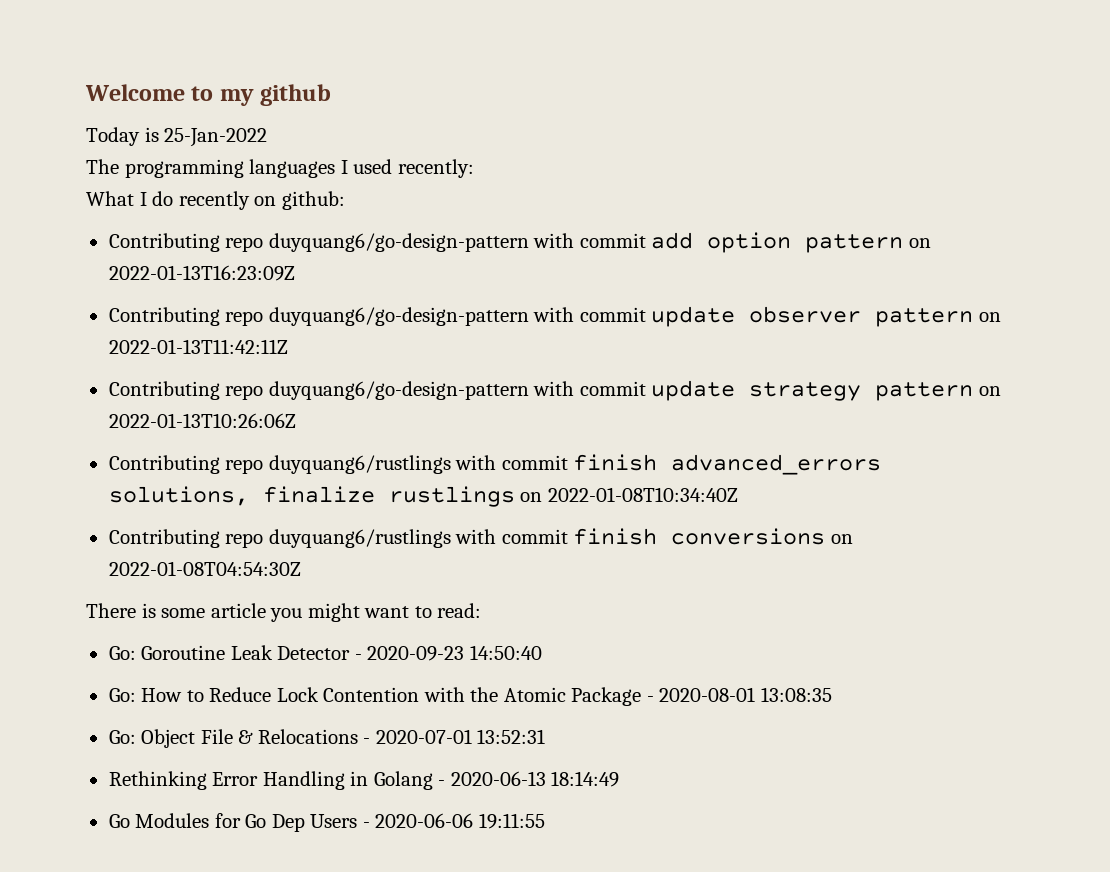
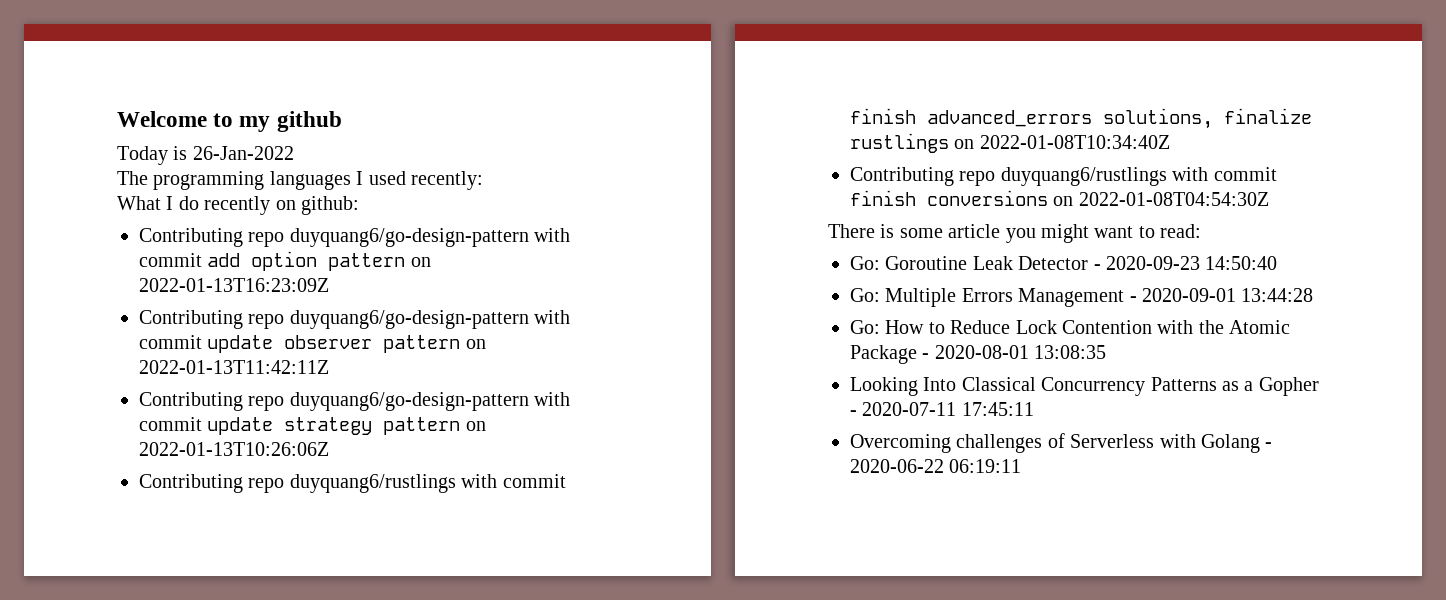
[164,128,268,147] 25-Jan-2022 -> [192,146,294,160] 26-Jan-2022
(542, 652) none -> [850,288,1314,307] // Go: Multiple Errors Management - 2020-09-01 13:44:28
[108,729,546,748] [108,771,620,790] [108,813,545,832] Go: Object File & Relocations - 2020-07-01 13:52:31 // Rethinking Error Handling in Golang - 2020-06-13 18:14:49 // Go Modules for Go Dep Users - 2020-06-06 19:11:55 -> [850,377,1319,396] [850,402,1034,416] [850,433,1273,453] [850,459,1022,473] Looking Into Classical Concurrency Patterns as a Gopher - 2020-07-11 17:45:11 // Overcoming challenges of Serverless with Golang - 2020-06-22 06:19:11

